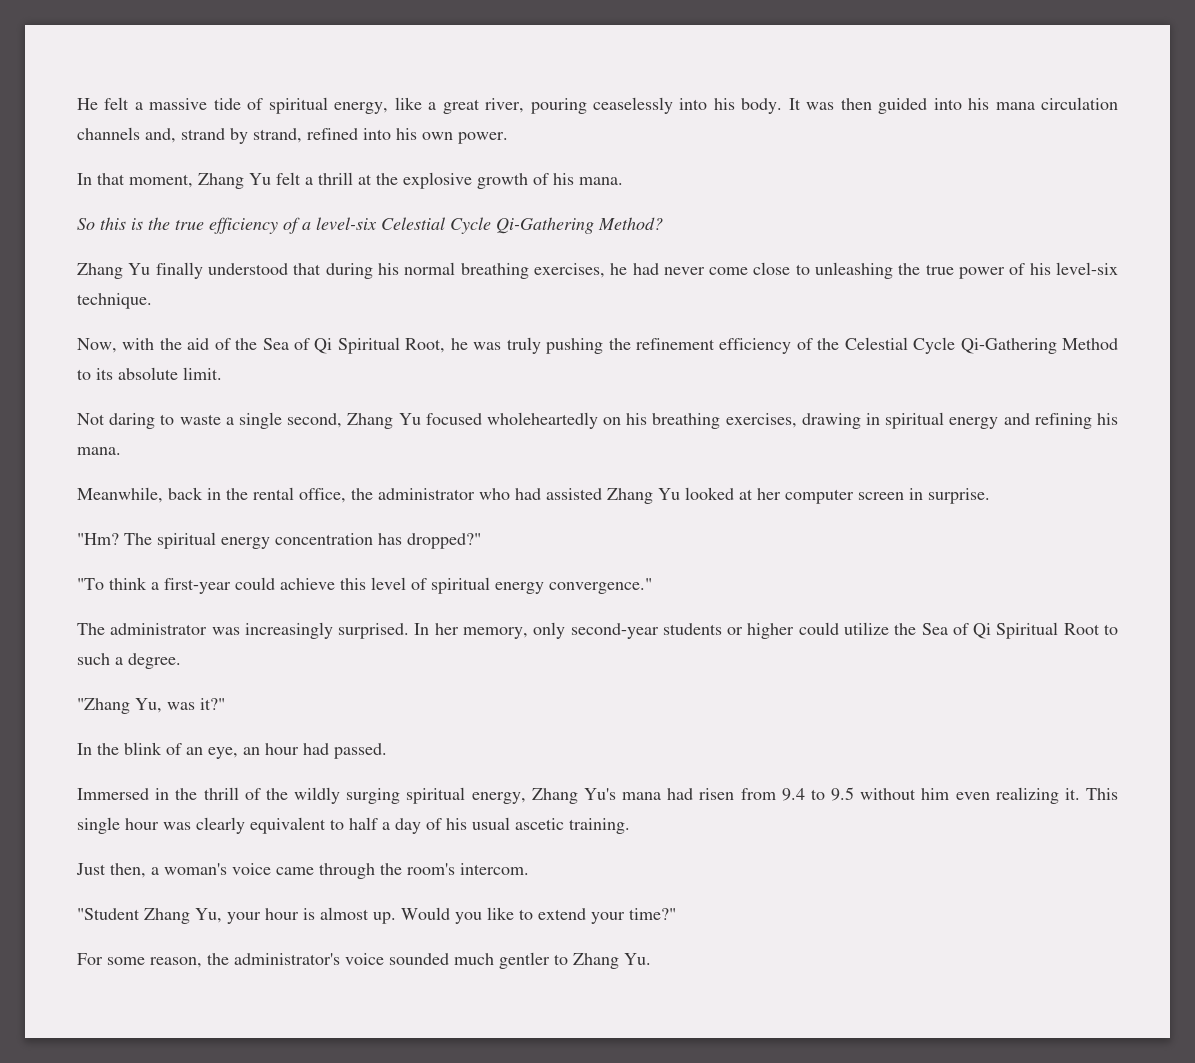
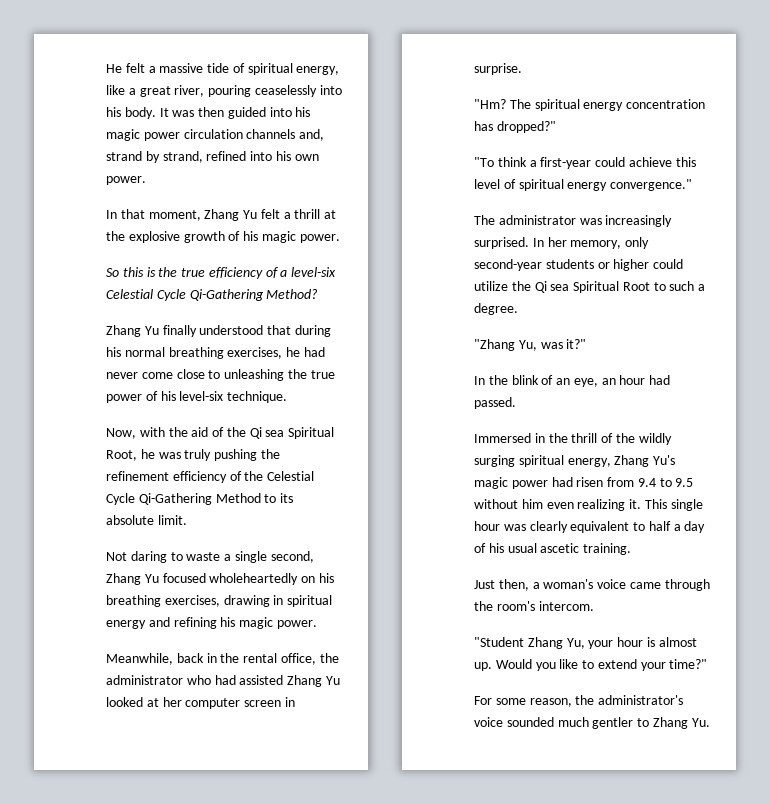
[995,102,1035,110] mana -> [106,129,180,141] magic power
[579,177,623,185] mana. -> [261,231,340,243] magic power.
[262,338,333,354] Sea of Qi -> [249,427,285,439] Qi sea
[77,447,121,455] mana. -> [239,617,317,629] magic power.
[921,623,992,639] Sea of Qi -> [534,281,570,293] Qi sea
[622,792,662,800] mana -> [474,477,548,489] magic power

